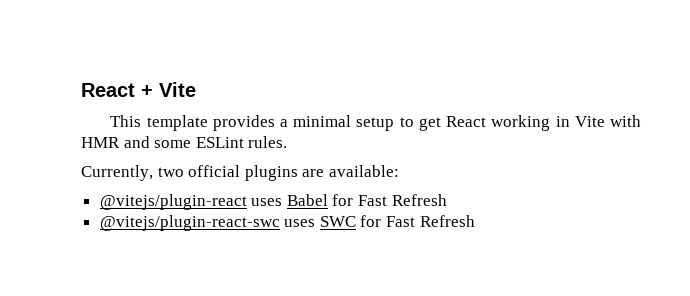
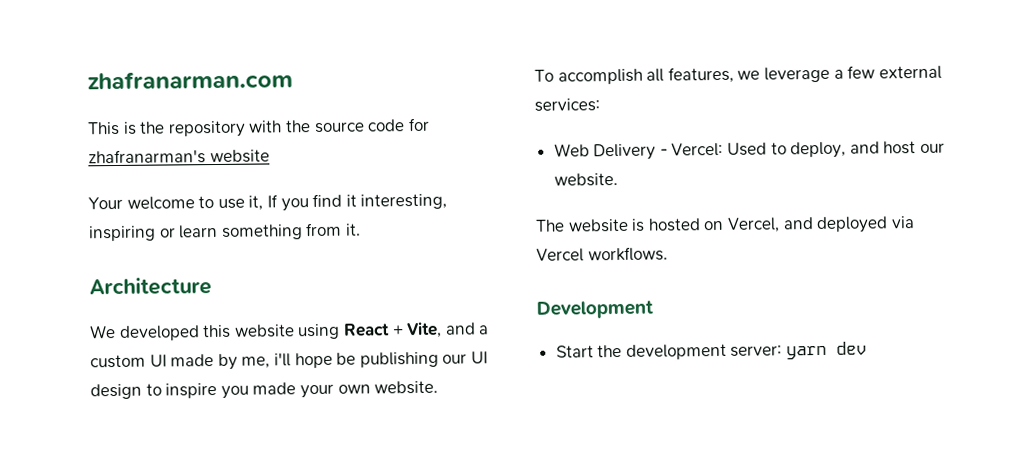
[81,82,196,97] [110,115,641,131] [81,136,288,148] [81,165,399,181] [99,194,447,210] [99,215,475,231] React + Vite // This template provides a minimal setup to get React working in Vite with HMR and some ESLint rules. // Currently, two official plugins are available: // @vitejs/plugin-react uses Babel for Fast Refresh // @vitejs/plugin-react-swc uses SWC for Fast Refresh -> [87,70,293,90] [87,117,430,138] [88,149,270,165] [88,193,448,212] [88,222,361,242] [89,277,212,296] [89,321,490,341] [90,351,488,370] [90,380,439,400] [534,65,942,85] [534,98,600,112] [553,141,946,161] [553,173,618,187] [535,216,915,234] [536,246,668,262] [536,300,653,319] [555,341,868,360] zhafranarman.com // This is the repository with the source code for zhafranarman's website // Your welcome to use it, If you find it interesting, inspiring or learn something from it. // Architecture // We developed this website using React + Vite, and a custom UI made by me, i'll hope be publishing our UI design to inspire you made your own website. // To accomplish all features, we leverage a few external services: // Web Delivery - Vercel: Used to deploy, and host our website. // The website is hosted on Vercel, and deployed via Vercel workflows. // Development // Start the development server: yarn dev

